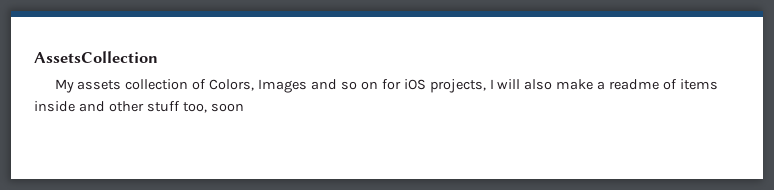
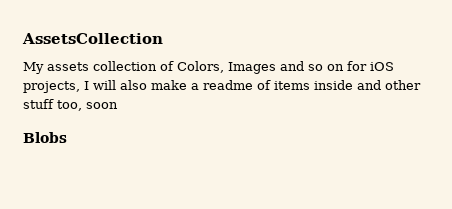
(244, 107) none -> [23,132,67,143] // Blobs

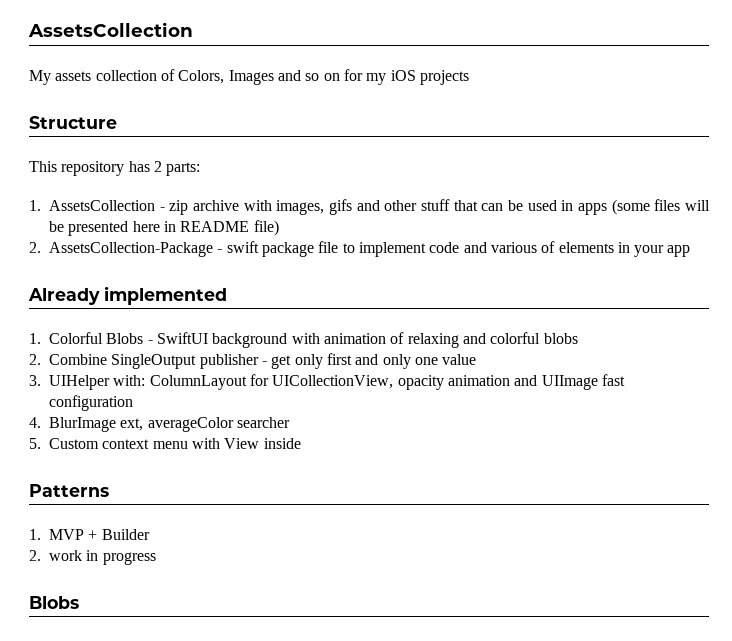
[370,62,394,71] [23,80,421,93] [23,99,118,111] iOS projects, I will also make a readme of items inside and other stuff too, soon -> [366,70,469,85] [29,116,117,129] [29,161,201,176] [29,199,710,215] [49,220,279,236] [29,241,691,257] [28,286,227,305] [29,332,578,348] [29,353,477,369] [29,374,625,390] [49,395,133,411] [29,417,290,432] [29,438,301,449] [29,484,109,497] [29,529,150,540] [29,550,156,565] my iOS projects // Structure // This repository has 2 parts: // 1. AssetsCollection - zip archive with images, gifs and other stuff that can be used in apps (some files will be presented here in README file) // 2. AssetsCollection-Package - swift package file to implement code and various of elements in your app // Already implemented // 1. Colorful Blobs - SwiftUI background with animation of relaxing and colorful blobs // 2. Combine SingleOutput publisher - get only first and only one value // 3. UIHelper with: ColumnLayout for UICollectionView, opacity animation and UIImage fast configuration // 4. BlurImage ext, averageColor searcher // 5. Custom context menu with View inside // Patterns // 1. MVP + Builder // 2. work in progress

